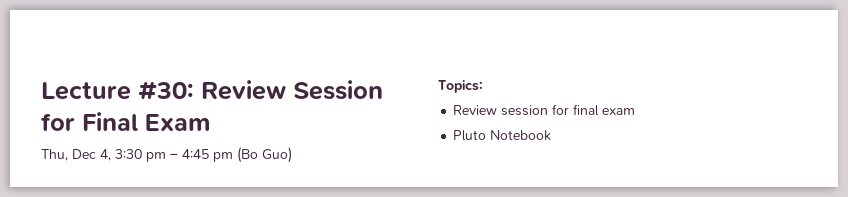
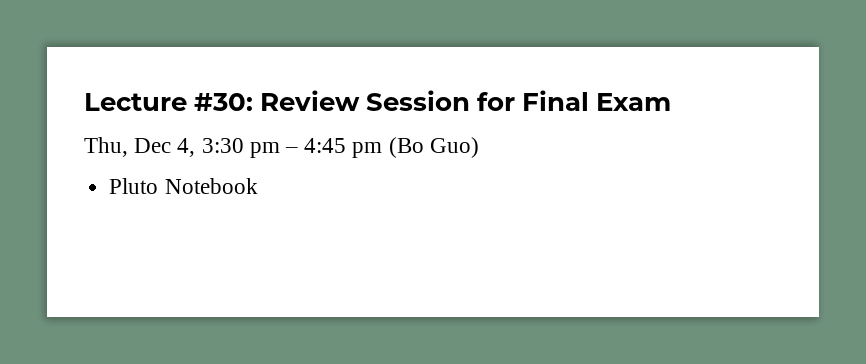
[438,80,483,93] [453,104,636,116] // Topics: // Review session for final exam -> (479, 147) none

